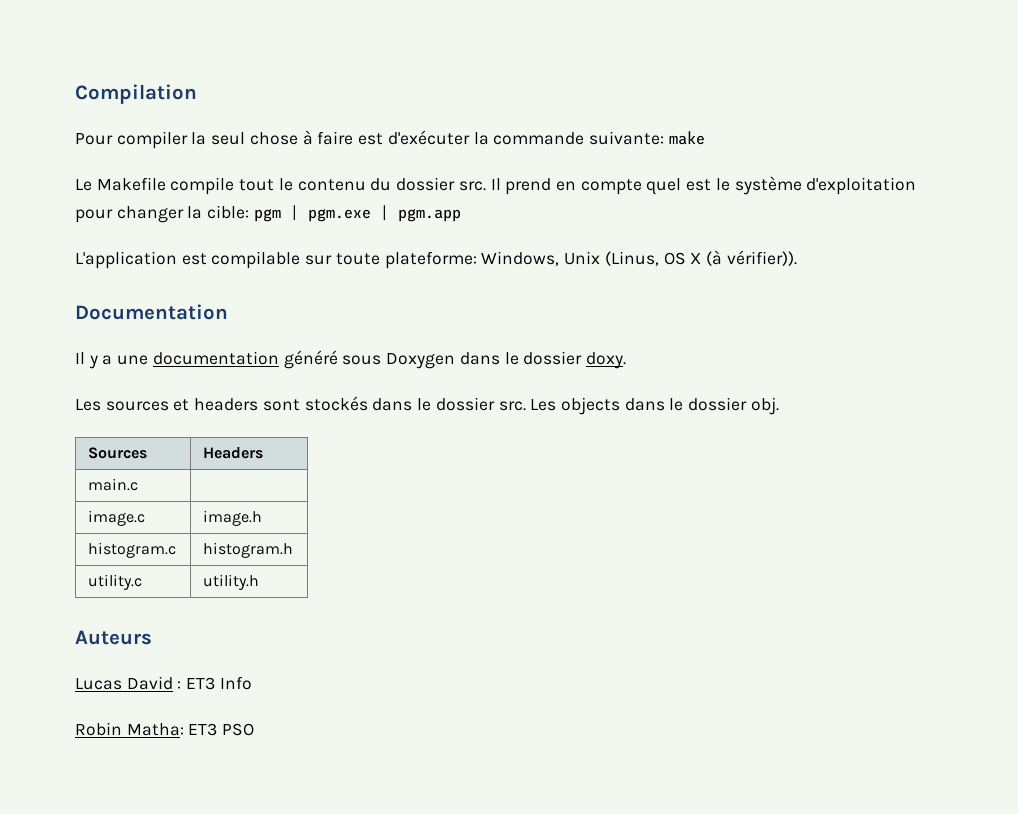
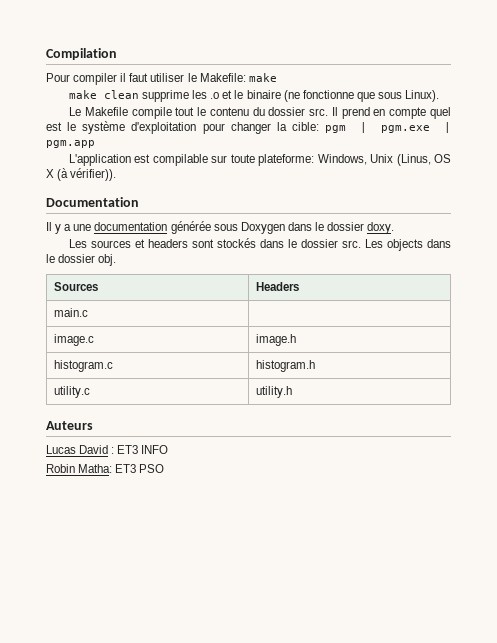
[191,130,705,145] la seul chose à faire est d'exécuter la commande suivante: make -> [120,73,277,82] [68,90,440,102] il faut utiliser le Makefile: make // make clean supprime les .o et le binaire (ne fonctionne que sous Linux).
[283,350,338,369] généré -> [170,221,211,234] générée
[219,676,252,690] Info -> [141,445,169,454] INFO

